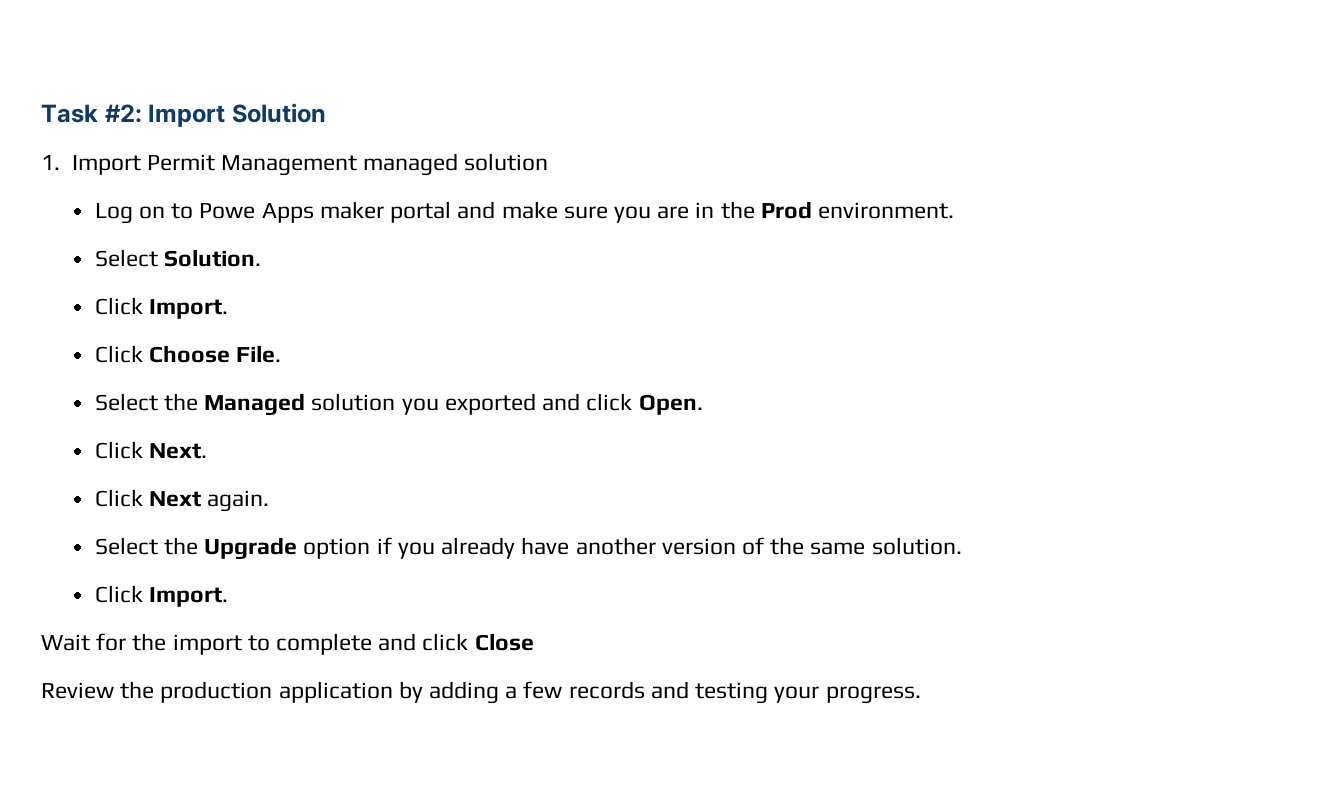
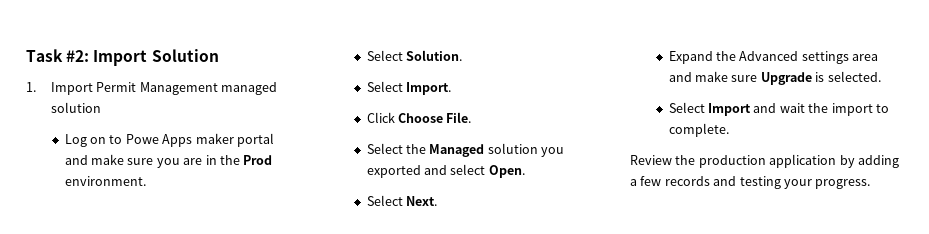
[94,297,143,315] Click -> [366,81,403,92] Select
[586,393,633,411] click -> [450,164,486,175] select
[94,441,143,459] Click -> [366,195,403,206] Select
[94,489,270,512] [94,537,962,560] [94,585,229,607] [41,633,534,655] Click Next again. // Select the Upgrade option if you already have another version of the same solution. // Click Import. // Wait for the import to complete and click Close -> [668,51,879,64] [668,71,881,85] [668,102,889,116] [668,123,729,137] Expand the Advanced settings area and make sure Upgrade is selected. // Select Import and wait the import to complete.

